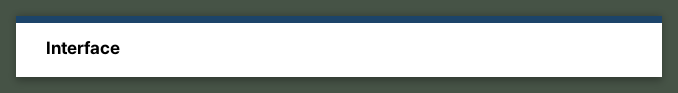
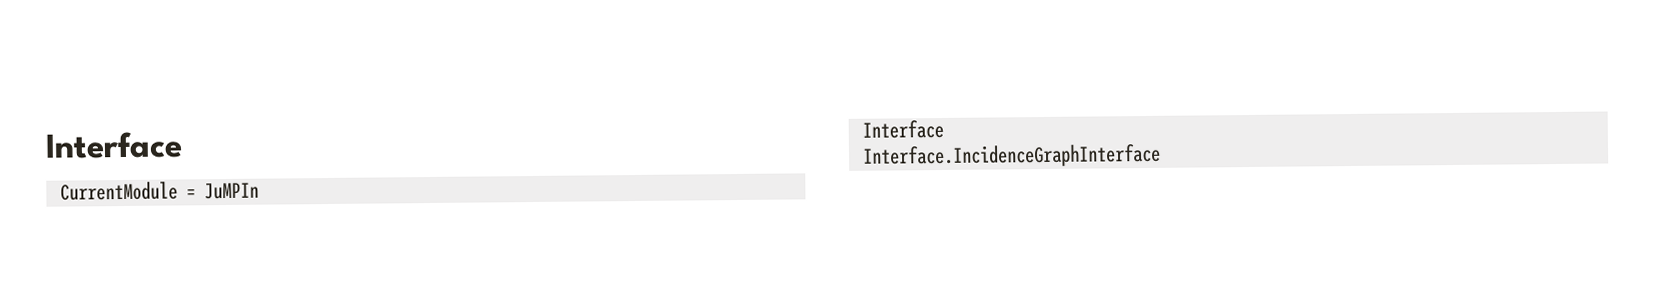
[46,41,120,55] Interface -> [45,131,183,159] [59,181,259,201] [861,119,944,139] [861,143,1161,169] Interface // CurrentModule = JuMPIn // Interface // Interface.IncidenceGraphInterface

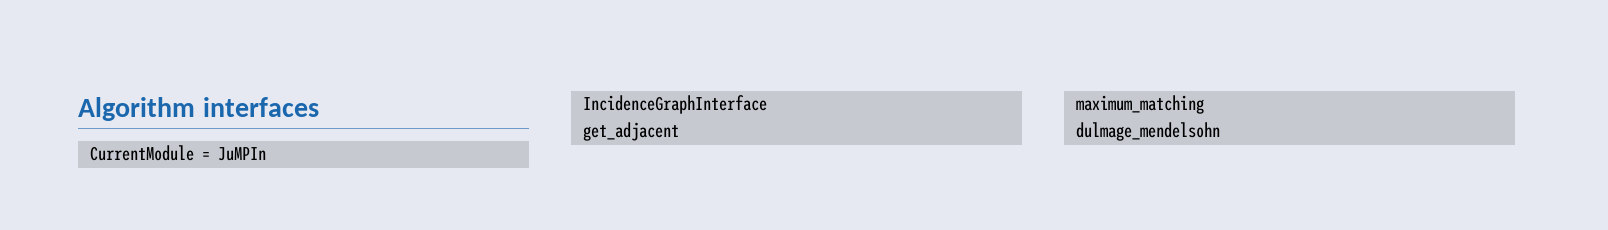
[45,131,183,159] Interface -> [78,97,319,121] Algorithm interfaces
[861,119,944,139] [861,143,1161,169] Interface // Interface.IncidenceGraphInterface -> [583,95,767,114] [583,122,679,141] [1076,95,1204,114] [1076,122,1220,141] IncidenceGraphInterface // get_adjacent // maximum_matching // dulmage_mendelsohn

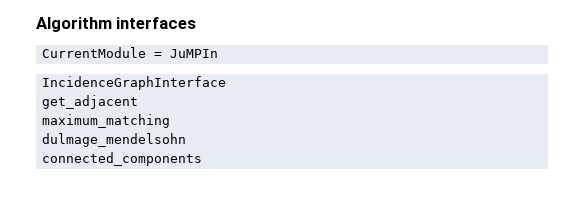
(1220, 131) none -> [42,152,202,166] // connected_components

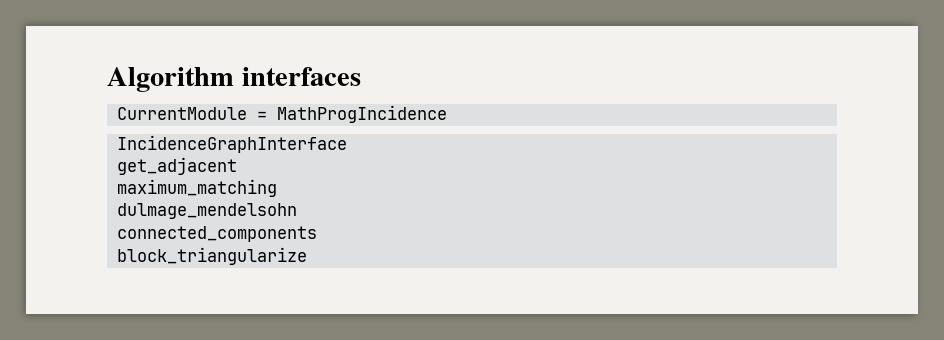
[170,49,218,58] JuMPIn -> [276,105,447,123] MathProgIncidence
(202, 159) none -> [116,247,307,265] // block_triangularize

